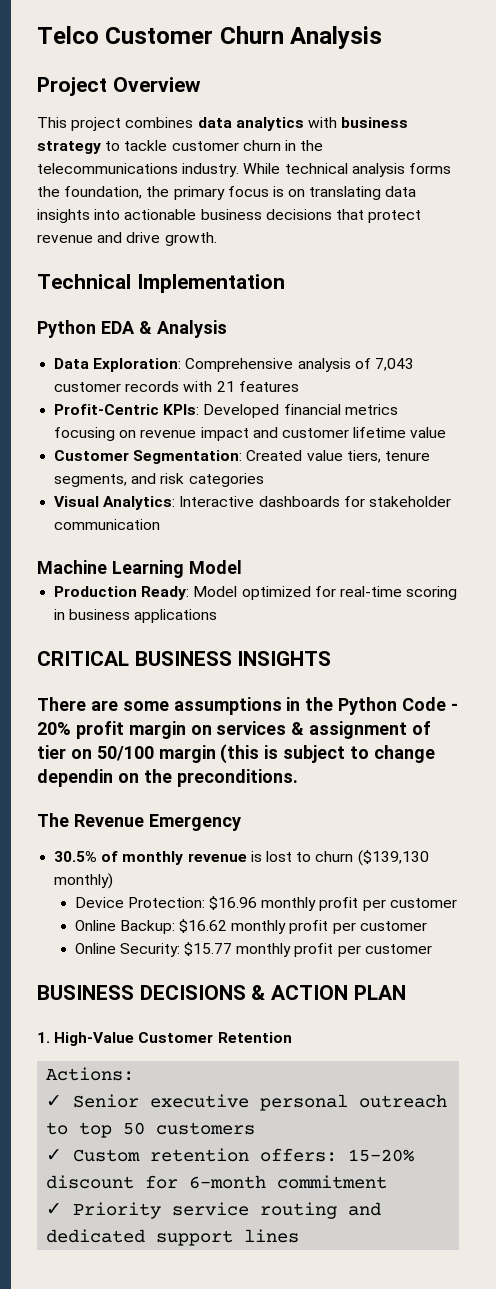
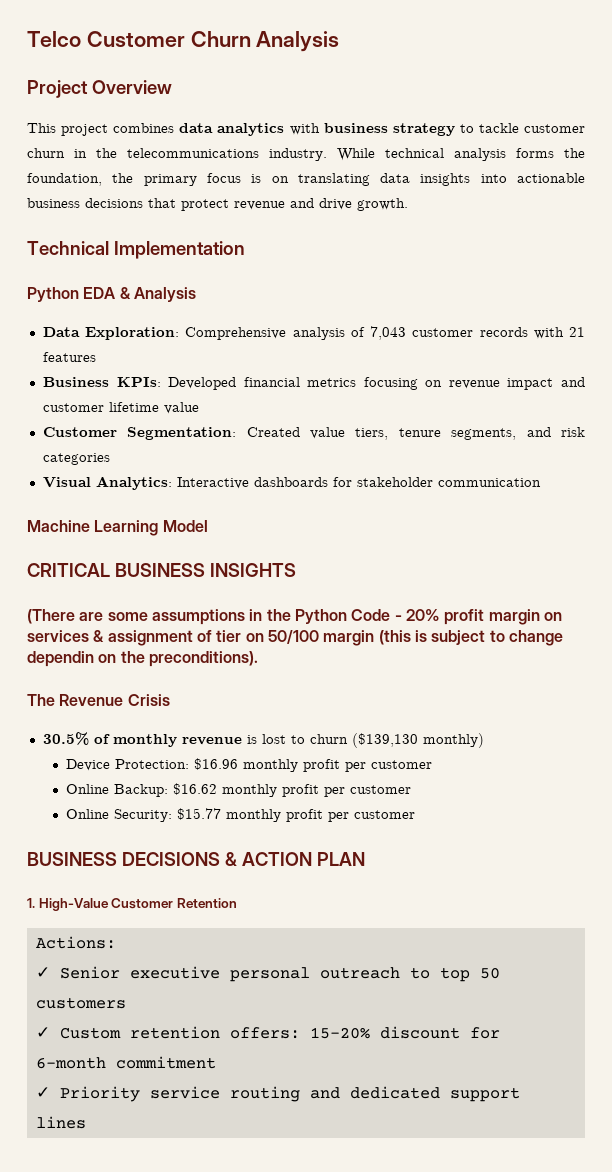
[54,404,160,415] Profit-Centric -> [42,377,109,387] Business
[54,586,458,600] [54,609,218,623] // Production Ready: Model optimized for real-time scoring in business applications -> (208, 526) none
[37,697,86,711] There -> [27,609,75,624] (There
[176,769,298,787] preconditions. -> [148,651,258,667] preconditions).
[148,814,241,831] Emergency -> [127,694,170,706] Crisis

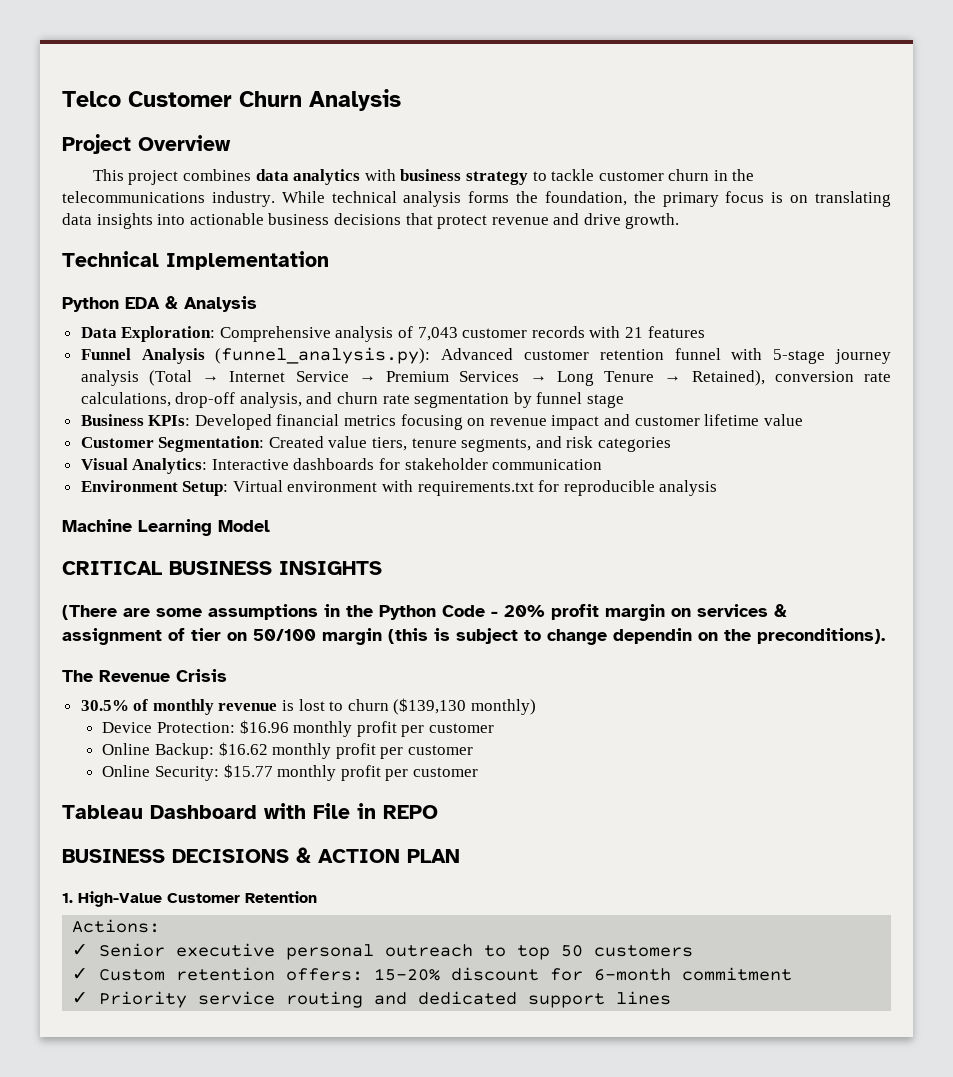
(96, 357) none -> [80,347,891,364] [80,370,891,386] [80,392,625,408] // Funnel Analysis (funnel_analysis.py): Advanced customer retention funnel with 5-stage journey analysis (Total → Internet Service → Premium Services → Long Tenure → Retained), conversion rate calculations, drop-off analysis, and churn rate segmentation by funnel stage
(541, 482) none -> [80,480,718,496] // Environment Setup: Virtual environment with requirements.txt for reproducible analysis
(416, 814) none -> [62,803,438,819] // Tableau Dashboard with File in REPO

